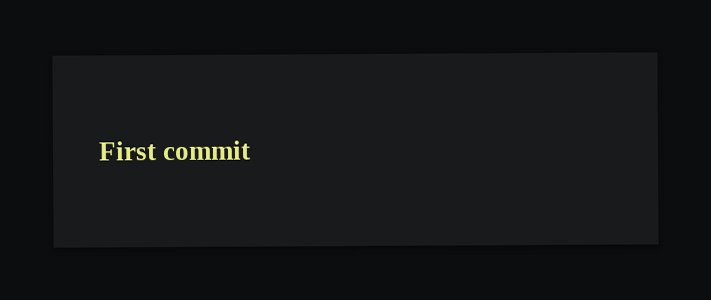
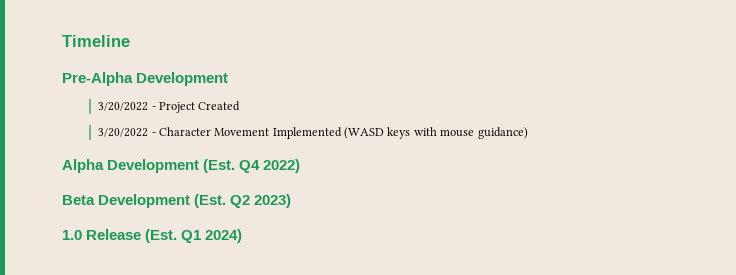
[98,140,252,161] First commit -> [62,35,130,47] [62,72,229,86] [98,101,241,113] [98,127,528,139] [62,159,301,173] [62,194,292,208] [62,229,243,243] Timeline // Pre-Alpha Development // 3/20/2022 - Project Created // 3/20/2022 - Character Movement Implemented (WASD keys with mouse guidance) // Alpha Development (Est. Q4 2022) // Beta Development (Est. Q2 2023) // 1.0 Release (Est. Q1 2024)

